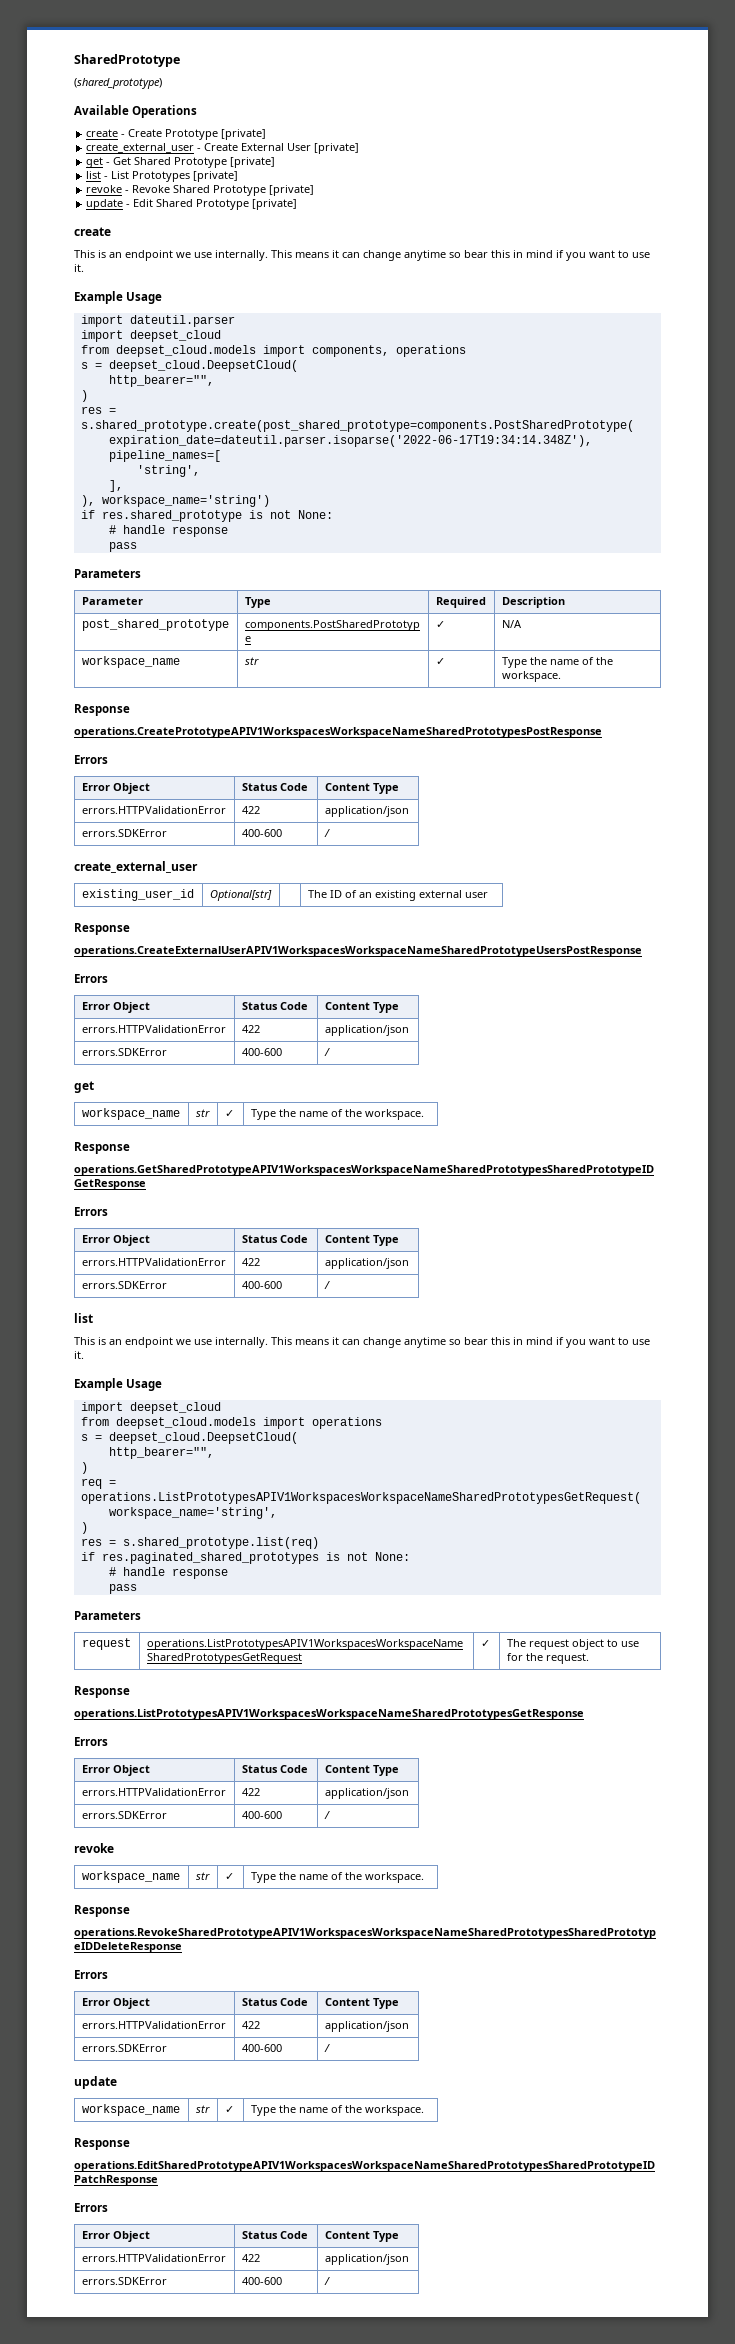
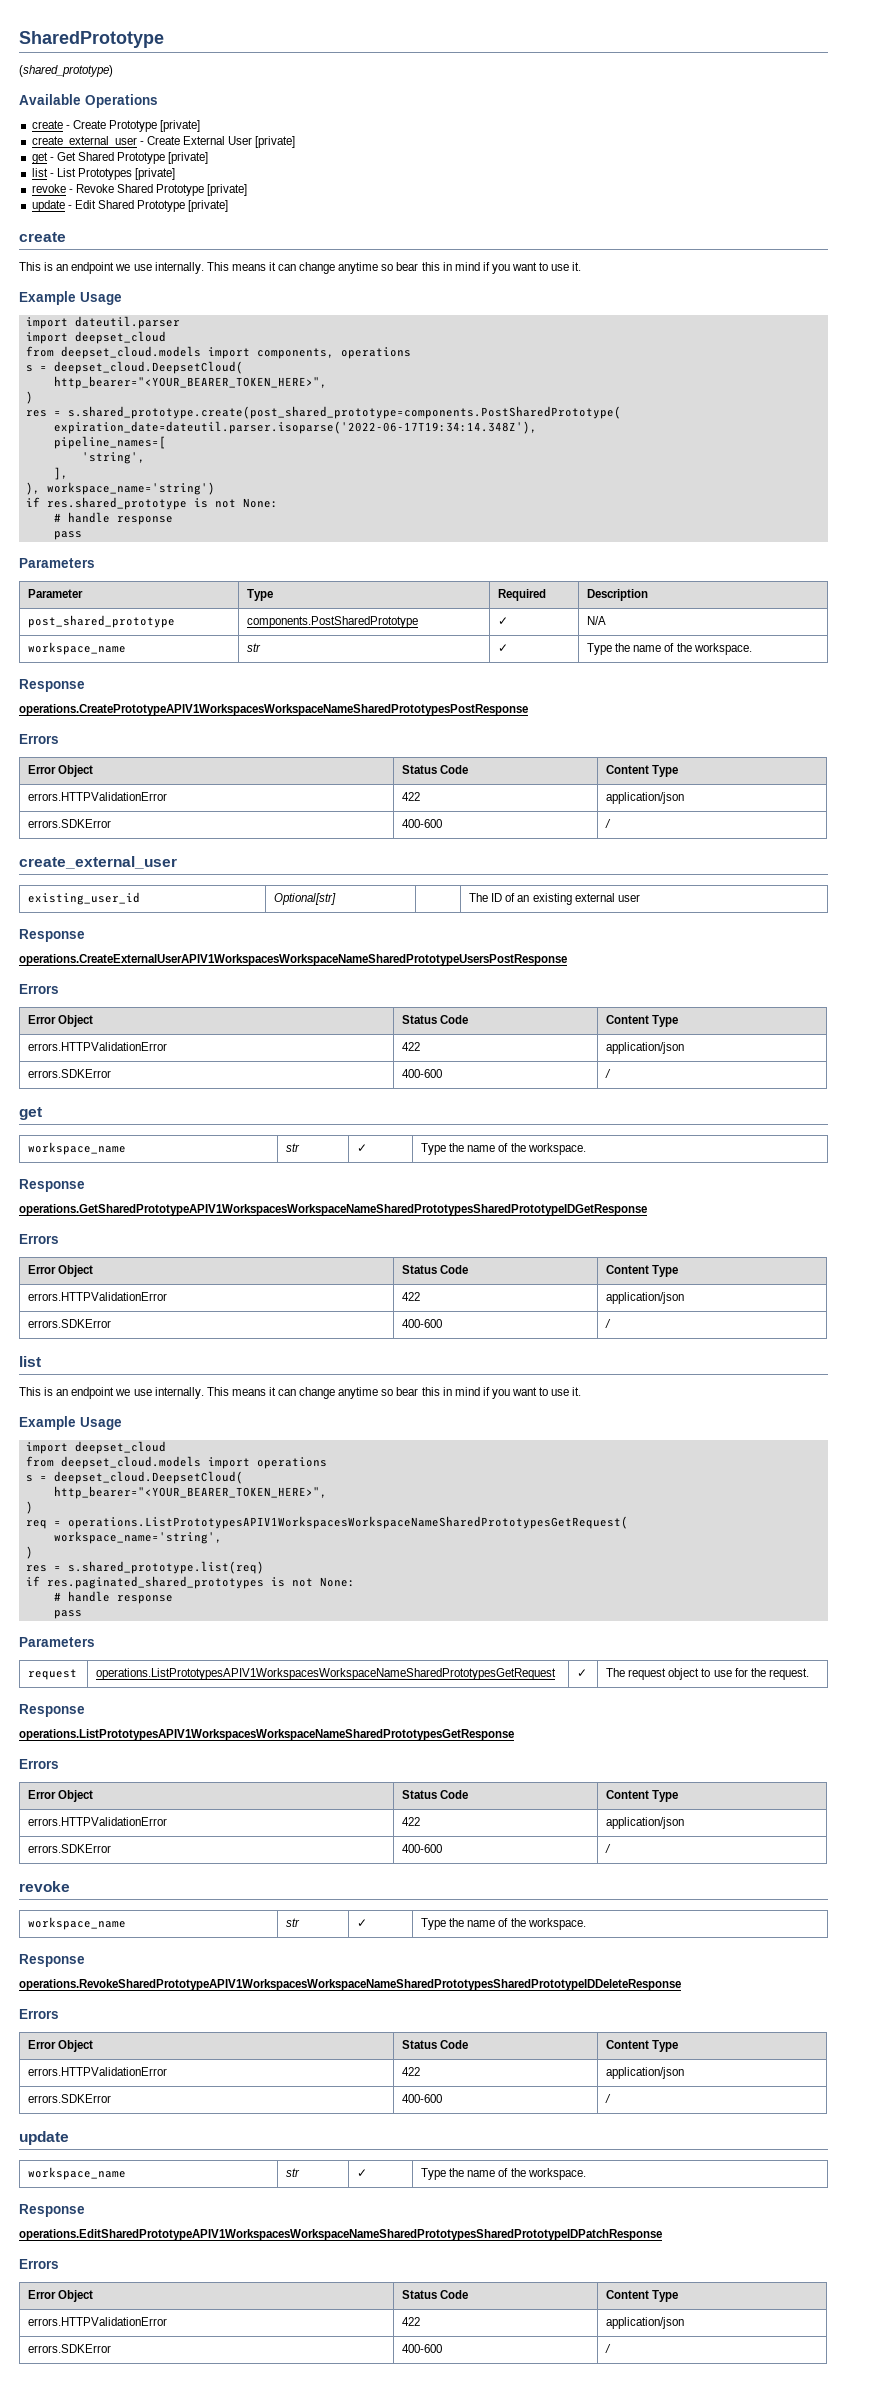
[108,375,214,387] http_bearer="", -> [53,376,327,389] http_bearer="<YOUR_BEARER_TOKEN_HERE>",
[108,1447,214,1459] http_bearer="", -> [53,1486,327,1499] http_bearer="<YOUR_BEARER_TOKEN_HERE>",

